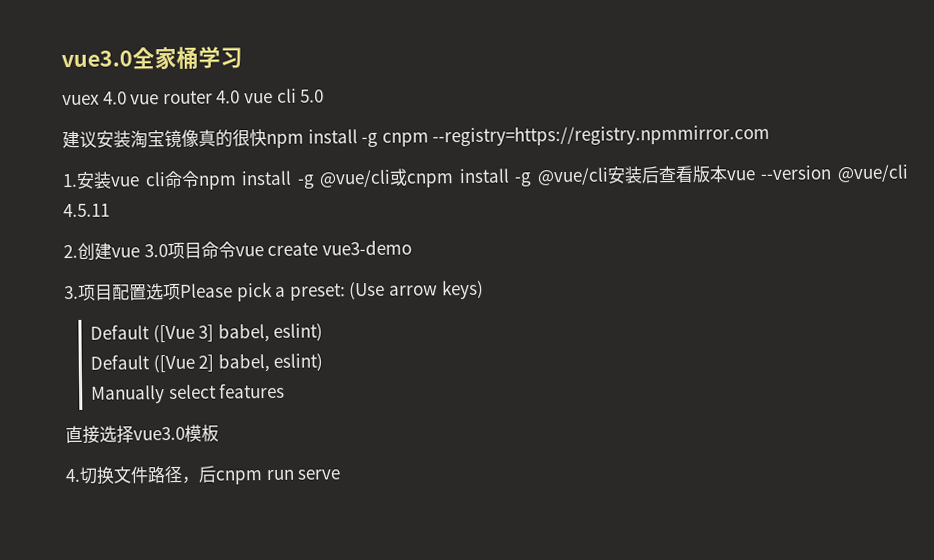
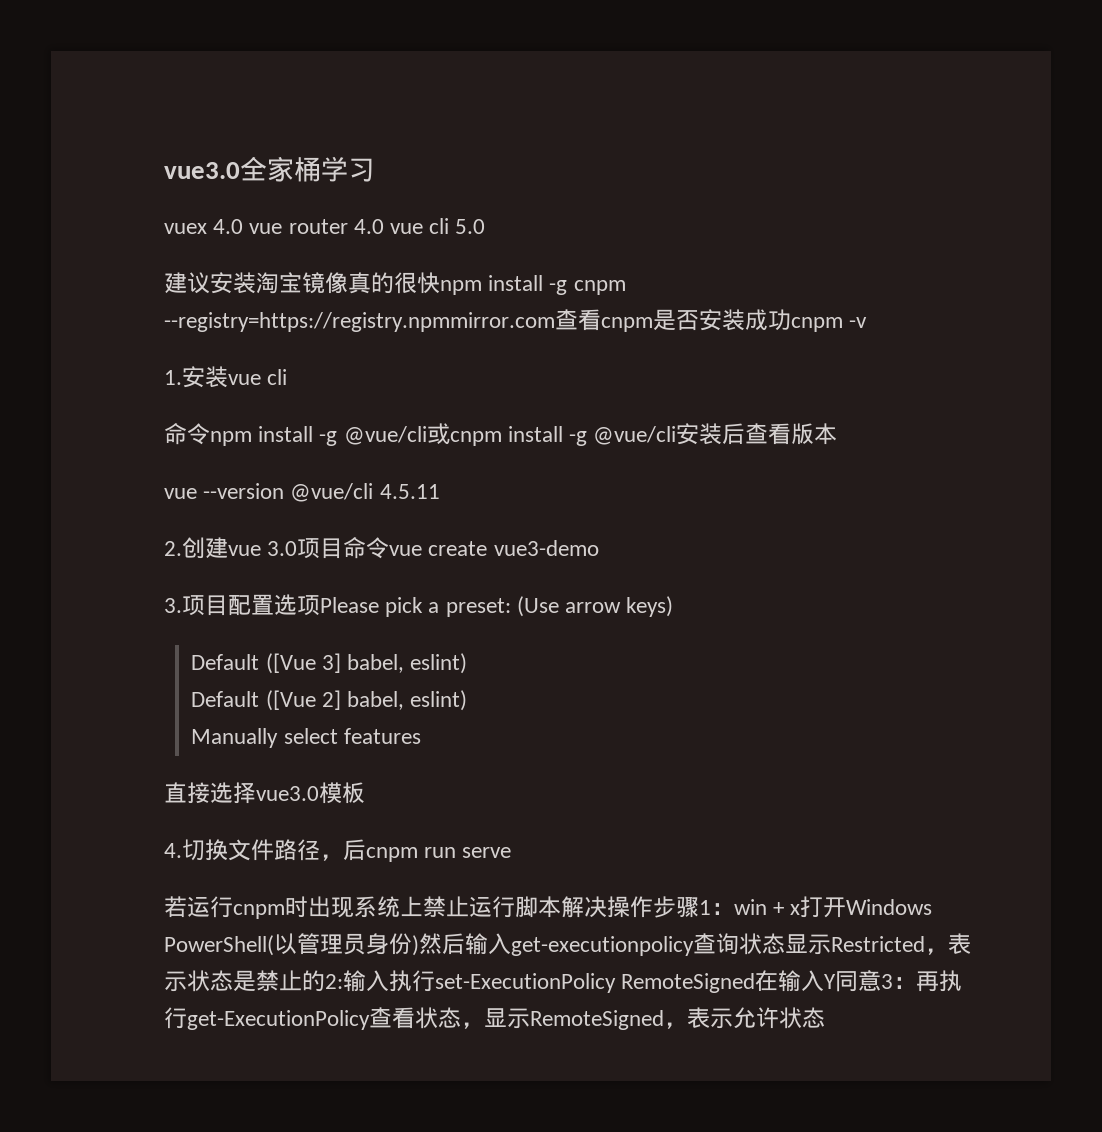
(771, 135) none -> [555,309,868,332] 查看cnpm是否安装成功cnpm -v
(166, 179) none -> (288, 377) //
(728, 174) none -> (838, 434) //
(342, 474) none -> [164,896,933,919] [164,933,971,956] [164,970,963,993] [164,1007,825,1030] // 若运行cnpm时出现系统上禁止运行脚本解决操作步骤1：win + x打开Windows PowerShell(以管理员身份)然后输入get-executionpolicy查询状态显示Restricted，表示状态是禁止的2:输入执行set-ExecutionPolicy RemoteSigned在输入Y同意3：再执行get-ExecutionPolicy查看状态，显示RemoteSigned，表示允许状态

